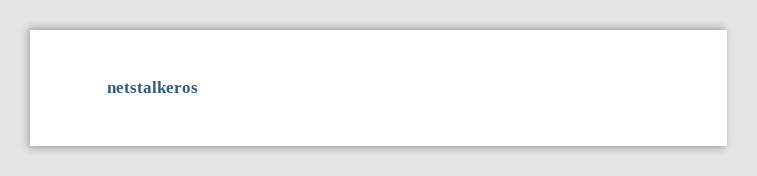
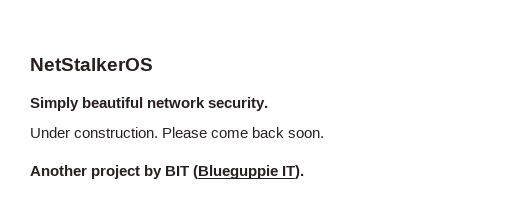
[107,81,198,93] netstalkeros -> [30,58,153,71] [30,97,269,111] [30,127,325,138] [30,165,305,179] NetStalkerOS // Simply beautiful network security. // Under construction. Please come back soon. // Another project by BIT (Blueguppie IT).

